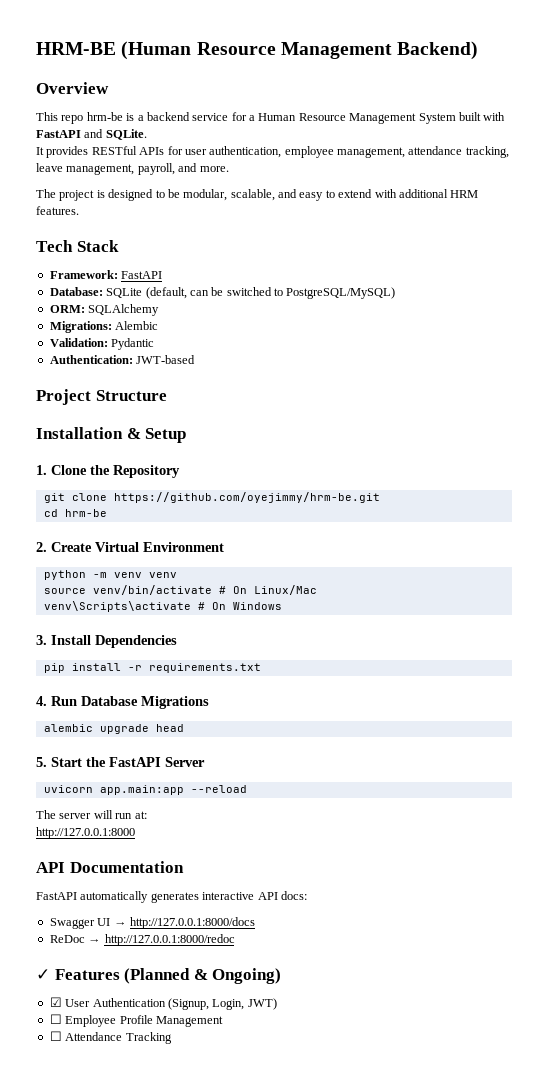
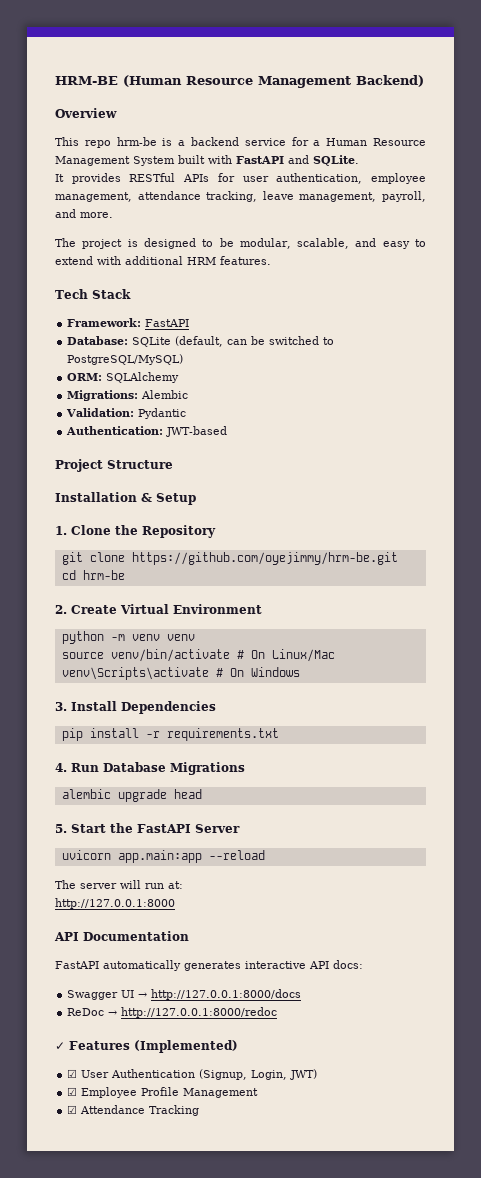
[124,968,282,984] (Planned & Ongoing) -> [134,1040,238,1053] (Implemented)
[49,1014,62,1024] ☐ -> [67,1087,78,1096] ☑
[49,1031,62,1041] ☐ -> [67,1105,78,1114] ☑

